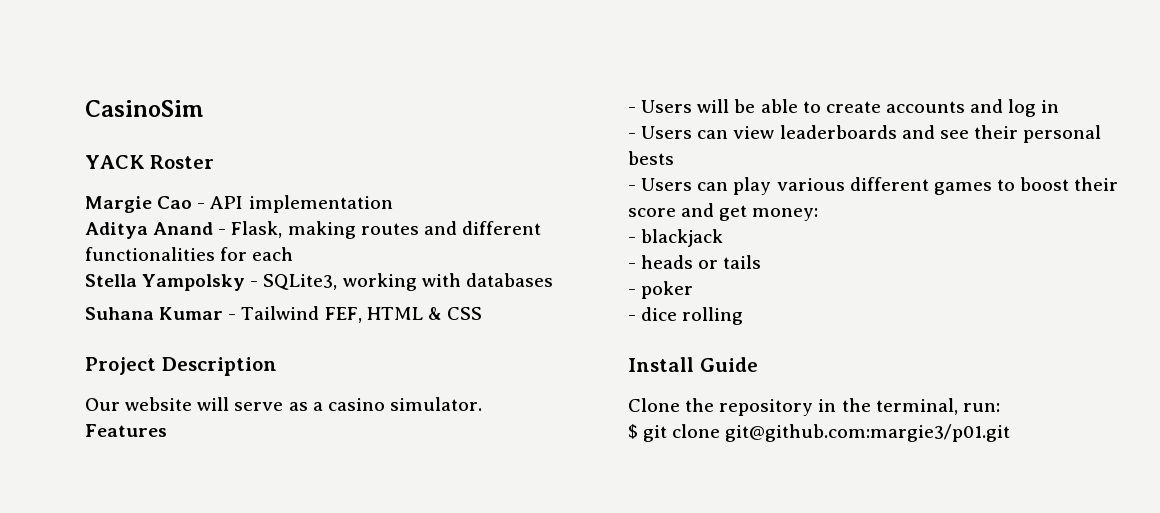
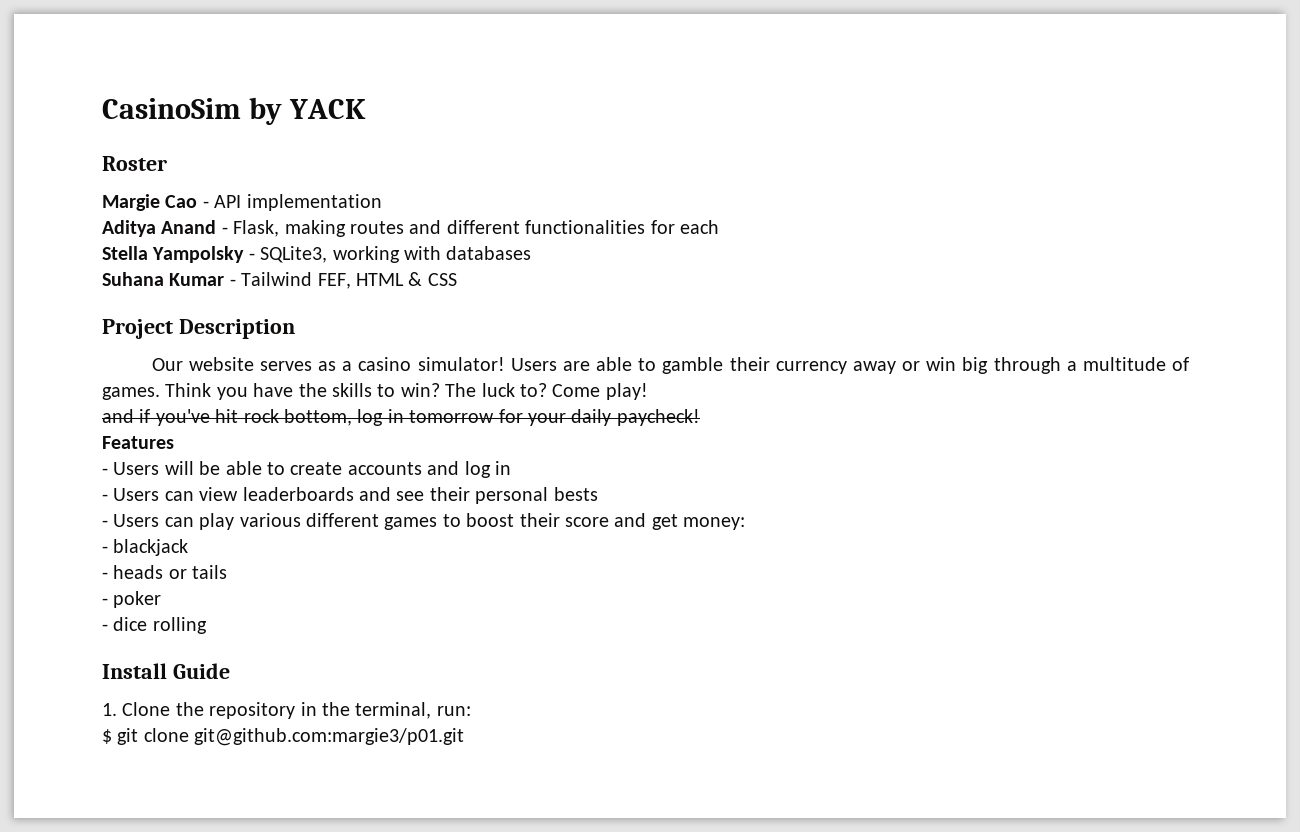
[85,155,145,169] // YACK -> [249,97,367,125] by YACK //
[197,397,284,411] will serve -> [260,361,313,371] serves
[389,397,482,411] simulator. -> [417,357,1189,374] [102,383,648,400] [102,409,700,426] simulator! Users are able to gamble their currency away or win big through a multitude of games. Think you have the skills to win? The luck to? Come play! // and if you've hit rock bottom, log in tomorrow for your daily paycheck!
(758, 364) none -> [102,703,117,716] 1.

